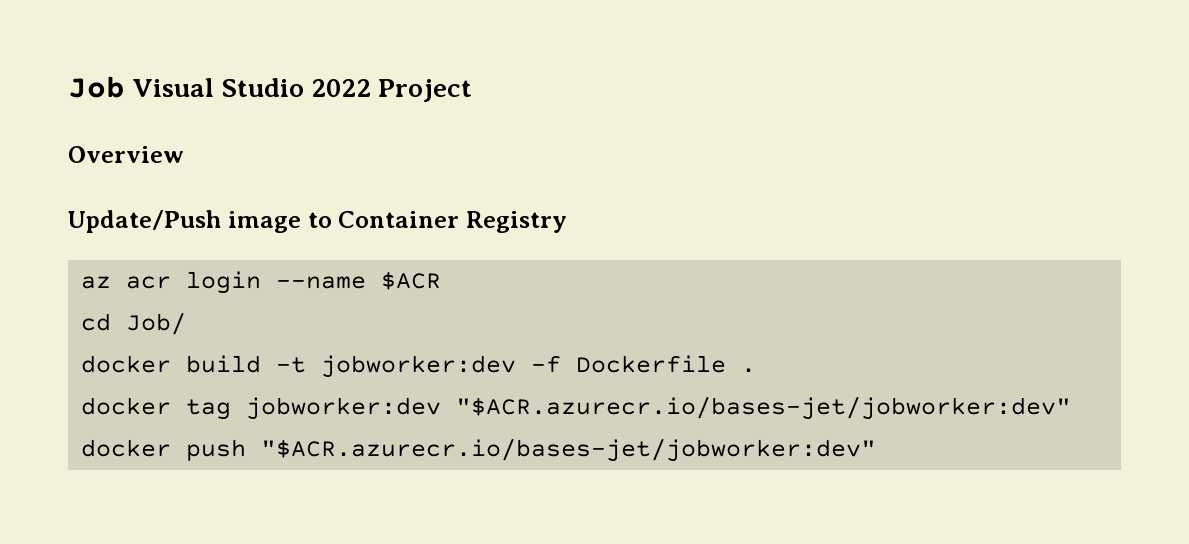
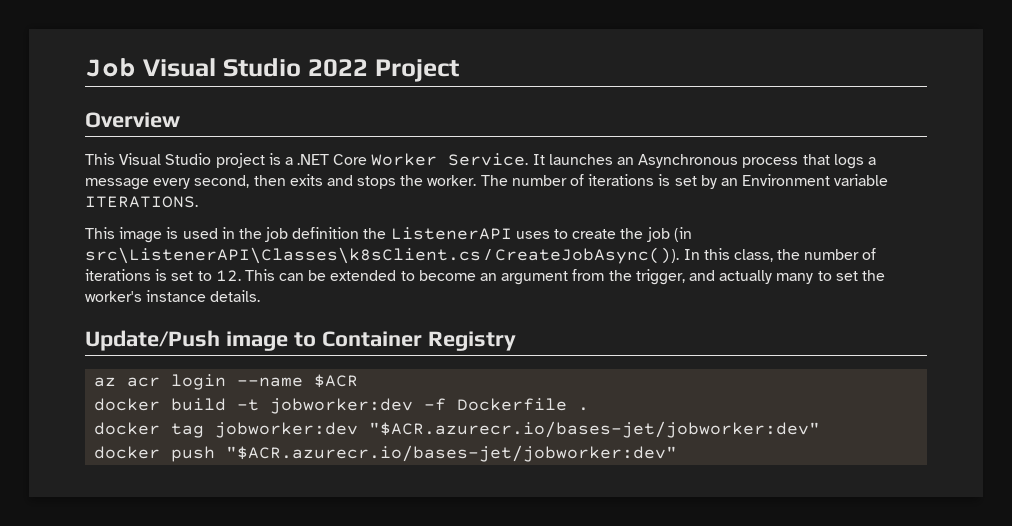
(184, 154) none -> [85,153,876,169] [85,174,889,190] [85,196,198,208] [85,227,692,243] [85,247,877,264] [85,269,885,285] [85,290,261,302] // This Visual Studio project is a .NET Core Worker Service. It launches an Asynchronous process that logs a message every second, then exits and stops the worker. The number of iterations is set by an Environment variable ITERATIONS. // This image is used in the job definition the ListenerAPI uses to create the job (in src\ListenerAPI\Classes\k8sClient.cs / CreateJobAsync()). In this class, the number of iterations is set to 12. This can be extended to become an argument from the trigger, and actually many to set the worker's instance details.
[80,312,186,335] // cd Job/ -> (359, 381) none

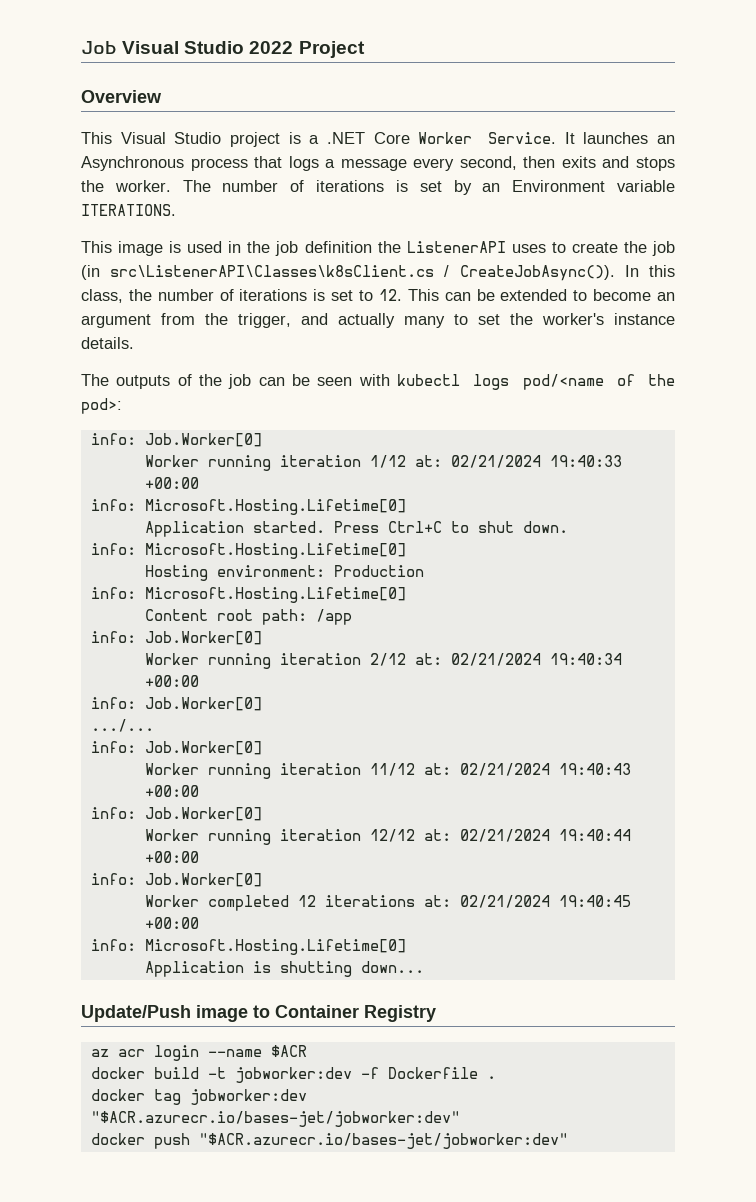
(261, 296) none -> [81,374,675,390] [81,398,122,414] [90,433,262,447] [144,455,622,471] [144,477,199,489] [90,499,406,515] [144,521,568,537] [90,543,406,559] [144,565,424,581] [90,587,406,603] [144,609,352,625] [90,631,262,645] [144,653,622,669] [144,675,199,687] [90,697,262,711] [90,719,154,732] [90,741,262,755] [144,763,631,779] [144,785,199,797] [90,807,262,821] [144,829,631,845] [144,851,199,863] [90,873,262,887] [144,895,631,911] [144,917,199,929] [90,939,406,955] [144,961,424,977] // The outputs of the job can be seen with kubectl logs pod/<name of the pod>: // info: Job.Worker[0] // Worker running iteration 1/12 at: 02/21/2024 19:40:33 +00:00 // info: Microsoft.Hosting.Lifetime[0] // Application started. Press Ctrl+C to shut down. // info: Microsoft.Hosting.Lifetime[0] // Hosting environment: Production // info: Microsoft.Hosting.Lifetime[0] // Content root path: /app // info: Job.Worker[0] // Worker running iteration 2/12 at: 02/21/2024 19:40:34 +00:00 // info: Job.Worker[0] // .../... // info: Job.Worker[0] // Worker running iteration 11/12 at: 02/21/2024 19:40:43 +00:00 // info: Job.Worker[0] // Worker running iteration 12/12 at: 02/21/2024 19:40:44 +00:00 // info: Job.Worker[0] // Worker completed 12 iterations at: 02/21/2024 19:40:45 +00:00 // info: Microsoft.Hosting.Lifetime[0] // Application is shutting down...

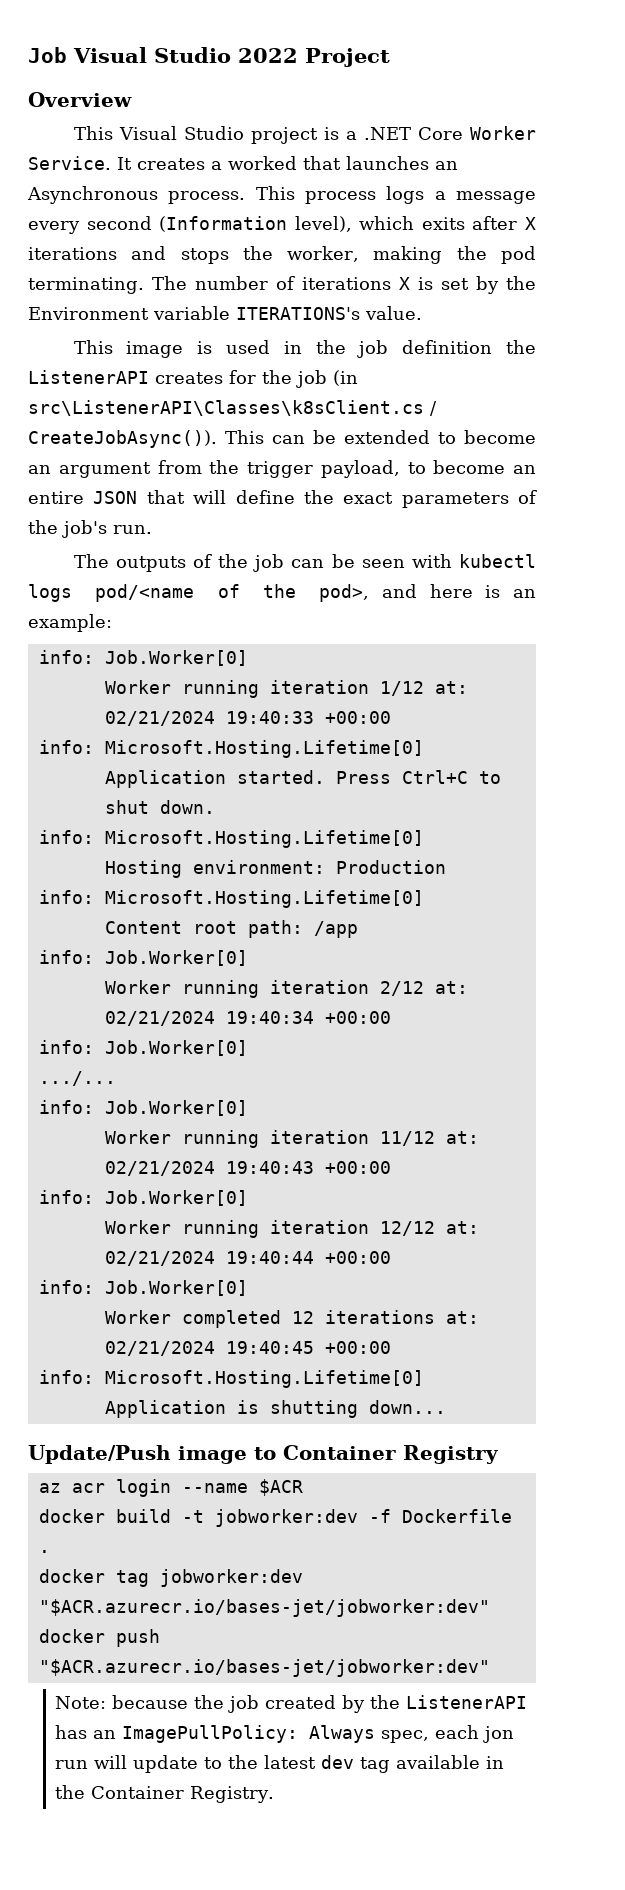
[583,132,675,144] [81,156,675,171] [81,180,171,192] launches an Asynchronous process that logs a message every second, then exits and stops the worker. -> [137,156,458,170] [27,186,536,204] [28,216,536,234] [28,246,536,264] [28,277,144,294] creates a worked that launches an Asynchronous process. This process logs a message every second (Information level), which exits after X iterations and stops the worker, making the pod terminating.
(385, 186) none -> [399,277,410,290] X
[482,183,501,192] an -> [506,276,536,290] the
[81,204,176,216] ITERATIONS. -> [236,306,422,320] ITERATIONS's value.
[511,242,618,253] uses to create -> [155,370,256,384] creates for
[624,265,675,277] [81,289,402,303] In this class, the number of iterations is set to 12. -> (217, 439) none
[238,313,675,328] [81,337,134,349] trigger, and actually many to set the worker's instance details. -> [247,460,536,478] [28,490,537,508] [28,520,152,538] trigger payload, to become an entire JSON that will define the exact parameters of the job's run.
[81,398,122,414] pod>: -> [319,584,536,602] [28,614,112,632] pod>, and here is an example:
(568, 1141) none -> [55,1695,528,1713] [55,1725,515,1743] [55,1755,505,1773] [55,1785,275,1803] // Note: because the job created by the ListenerAPI has an ImagePullPolicy: Always spec, each jon run will update to the latest dev tag available in the Container Registry.

